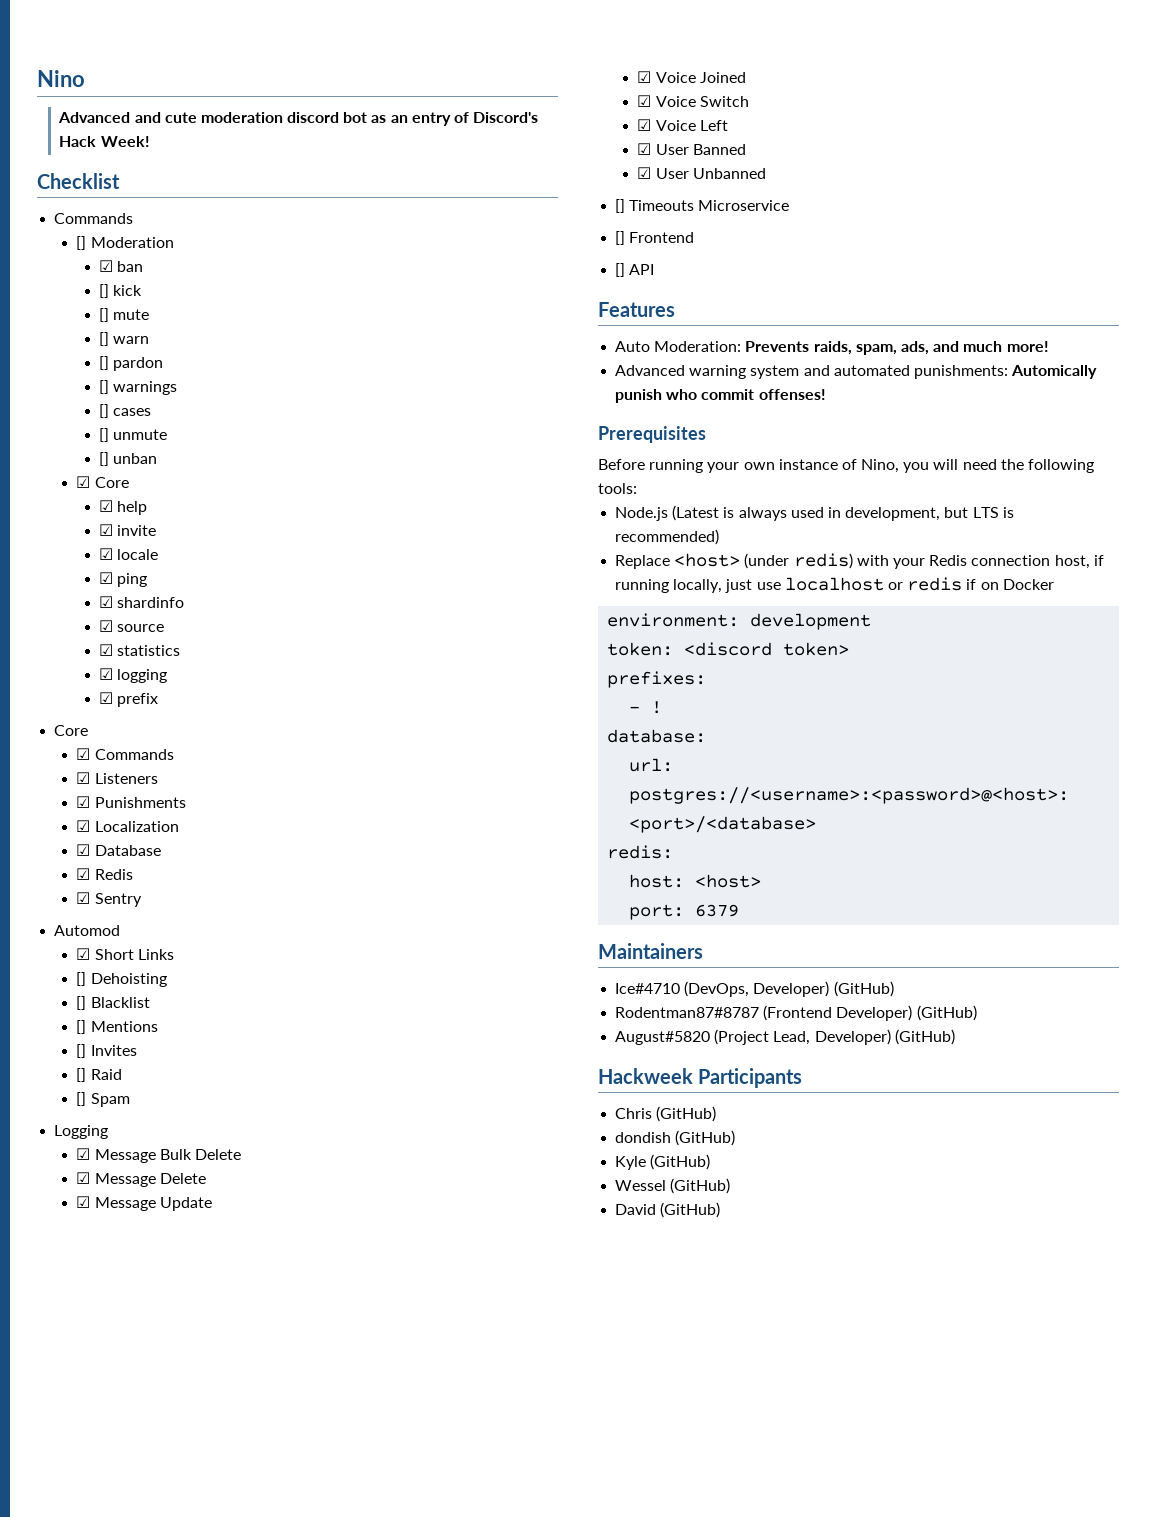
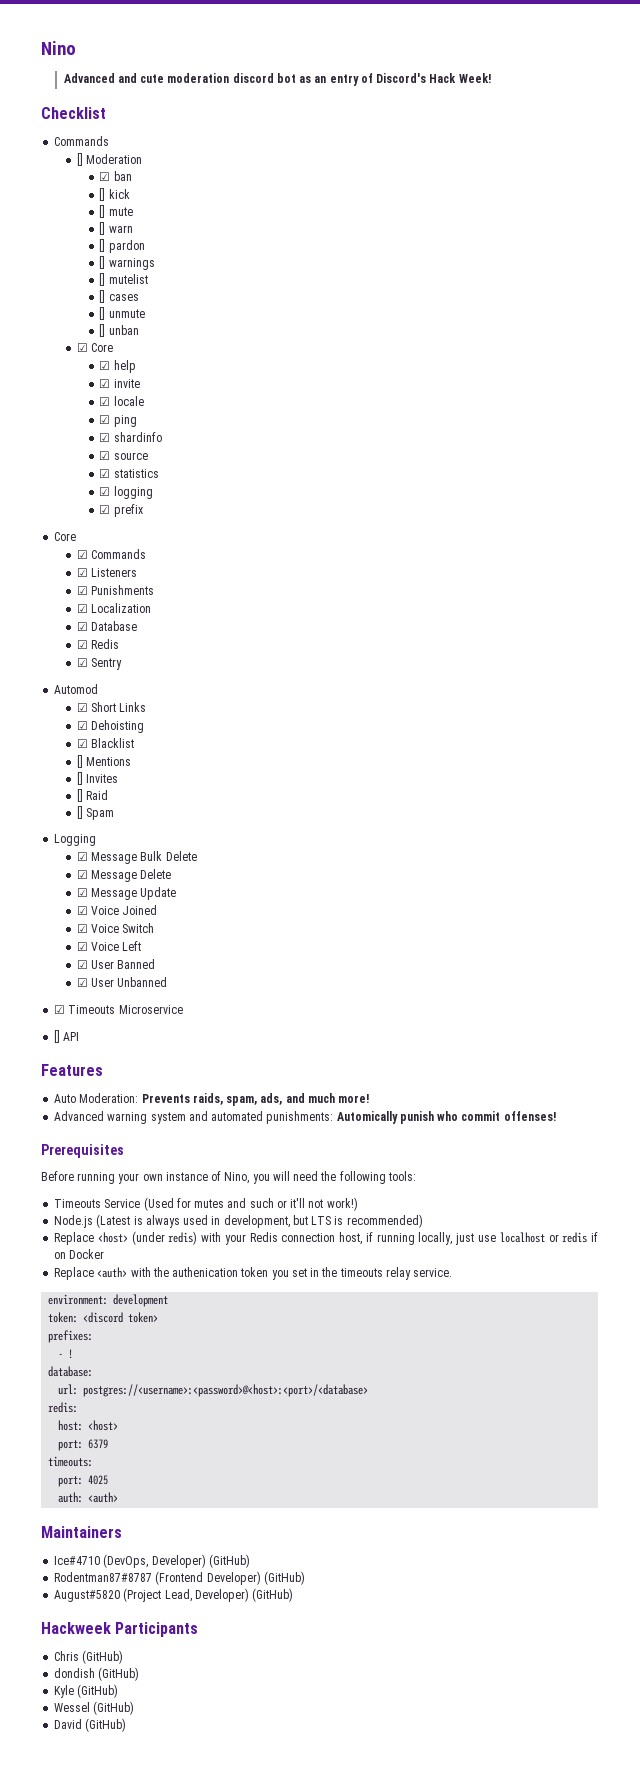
(177, 388) none -> [99,273,148,286] // [] mutelist
[76,972,87,986] [] -> [76,721,88,730] ☑
[76,996,87,1010] [] -> [76,739,88,748] ☑
[615,199,626,213] [] -> [54,1005,66,1014] ☑
[615,231,695,245] // [] Frontend -> (183, 1009) none
(637, 488) none -> [54,1197,358,1211] // Timeouts Service (Used for mutes and such or it'll not work!)
(1054, 584) none -> [54,1267,453,1280] // Replace <auth> with the authenication token you set in the timeouts relay service.
(740, 910) none -> [48,1456,94,1467] [58,1475,109,1487] [58,1492,119,1503] // timeouts: // port: 4025 // auth: <auth>

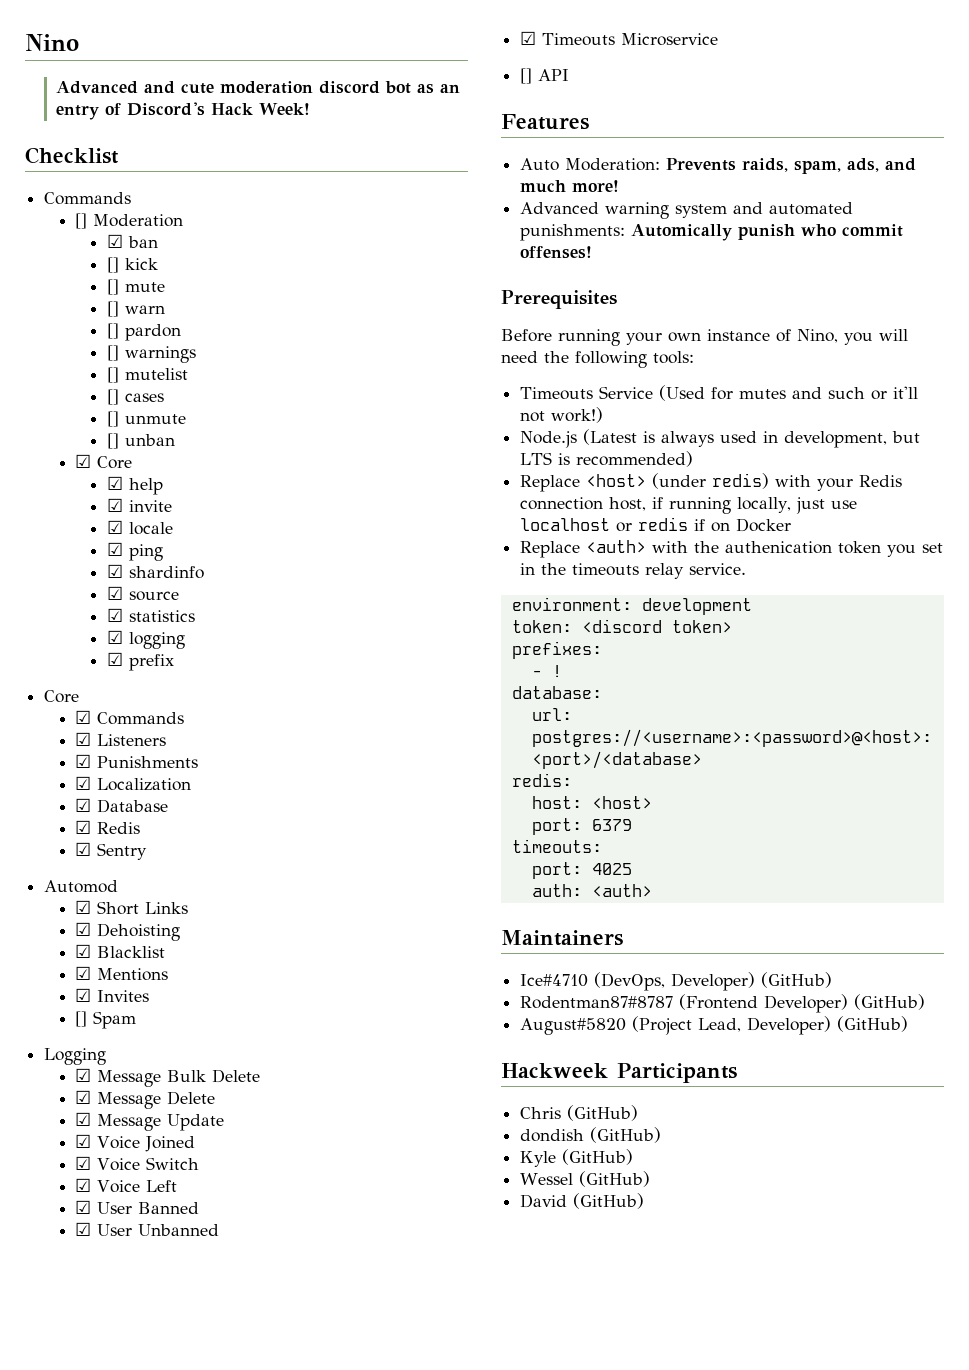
[76,755,83,768] [] -> [75,966,92,980] ☑
[76,772,83,785] [] -> [75,988,92,1002] ☑
[76,789,109,802] // [] Raid -> (150, 996) none

